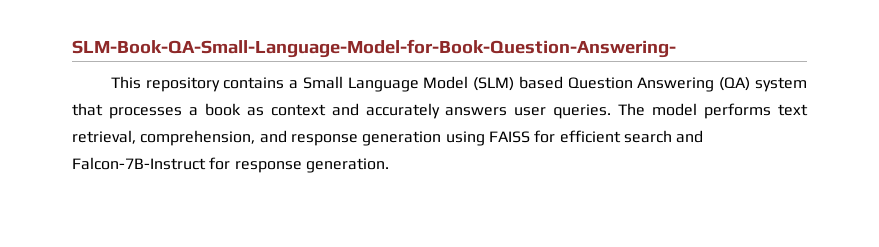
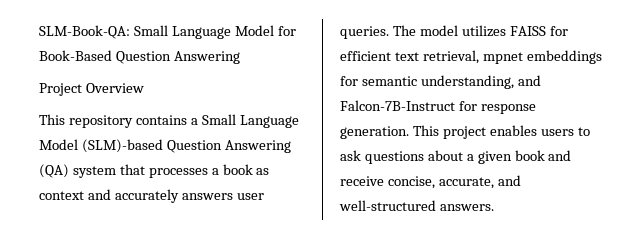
[72,39,676,58] SLM-Book-QA-Small-Language-Model-for-Book-Question-Answering- -> [39,25,296,39] [39,50,240,64] [39,83,144,96] SLM-Book-QA: Small Language Model for Book-Based Question Answering // Project Overview
[473,76,563,91] (SLM) based -> [81,139,163,153] (SLM)-based
[704,103,809,119] [72,130,672,146] performs text retrieval, comprehension, and response generation using FAISS for efficient search -> [461,25,568,37] [340,50,602,64] [340,75,514,89] utilizes FAISS for efficient text retrieval, mpnet embeddings for semantic understanding,
(389, 165) none -> [412,125,590,139] [340,150,572,164] [340,175,521,189] [339,200,494,211] This project enables users to ask questions about a given book and receive concise, accurate, and well-structured answers.

